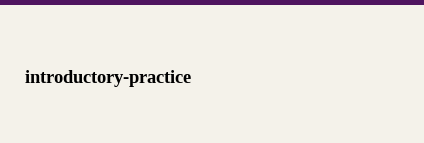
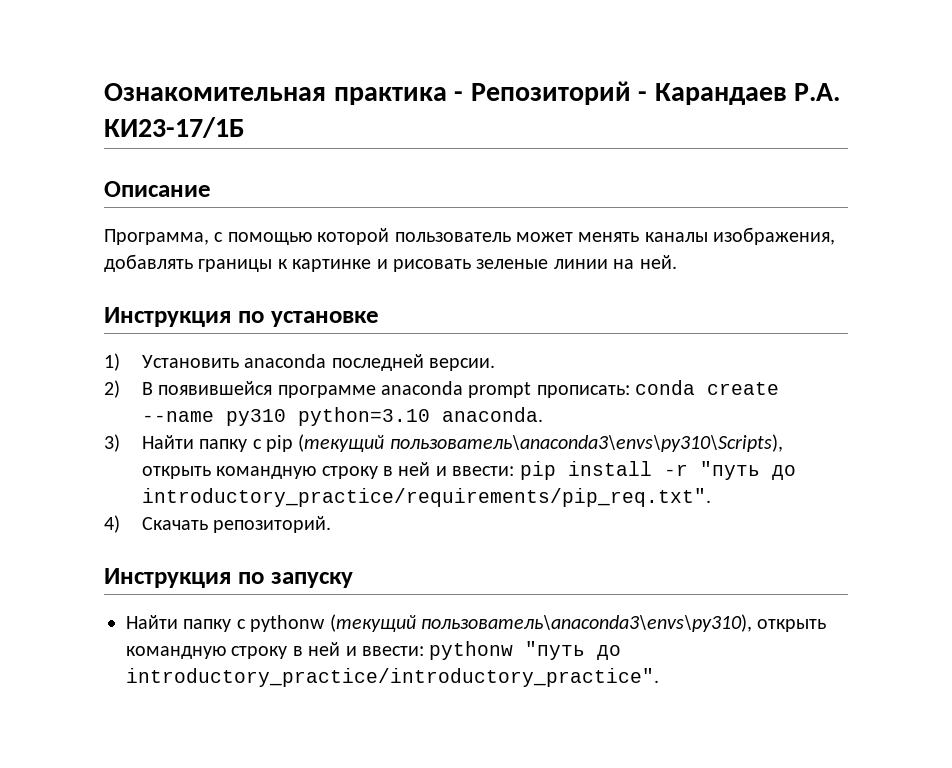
[25,70,191,87] introductory-practice -> [104,81,841,105] [104,117,245,138] [104,181,211,197] [104,227,836,245] [104,254,677,272] [104,307,379,327] [104,353,496,371] [104,380,780,398] [141,407,543,426] [104,434,783,452] [141,461,796,480] [141,488,711,507] [104,515,332,533] [104,568,353,588] [126,614,827,632] [126,641,622,660] [126,668,659,687] Ознакомительная практика - Репозиторий - Карандаев Р.А. КИ23-17/1Б // Описание // Программа, с помощью которой пользователь может менять каналы изображения, добавлять границы к картинке и рисовать зеленые линии на ней. // Инструкция по установке // 1) Установить anaconda последней версии. // 2) В появившейся программе anaconda prompt прописать: conda create --name py310 python=3.10 anaconda. // 3) Найти папку с pip (текущий пользователь\anaconda3\envs\py310\Scripts), открыть командную строку в ней и ввести: pip install -r "путь до introductory_practice/requirements/pip_req.txt". // 4) Скачать репозиторий. // Инструкция по запуску // Найти папку с pythonw (текущий пользователь\anaconda3\envs\py310), открыть командную строку в ней и ввести: pythonw "путь до introductory_practice/introductory_practice".

